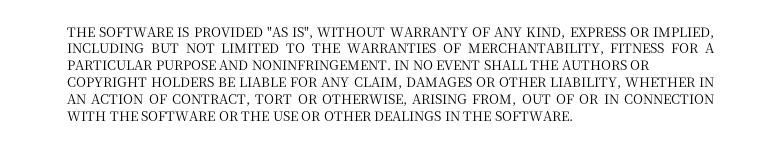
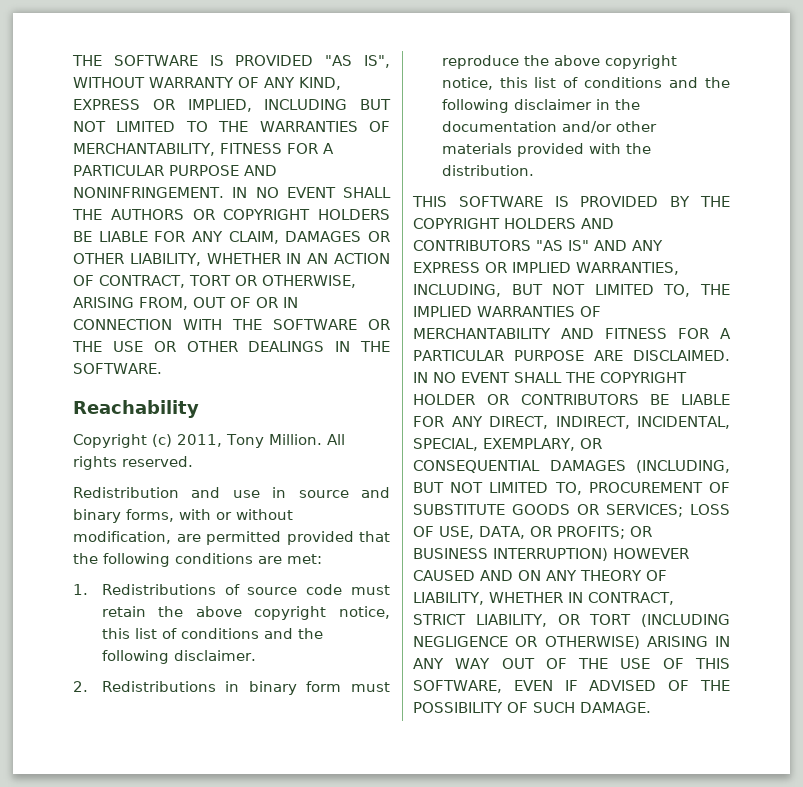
(573, 116) none -> [73,400,199,418] [73,434,345,448] [73,456,193,470] [73,487,390,498] [73,509,293,523] [73,531,390,545] [73,553,322,567] [73,584,390,595] [101,606,390,620] [101,628,323,639] [101,650,256,664] [73,681,390,695] [441,55,677,69] [441,77,730,90] [441,99,640,113] [441,121,657,133] [441,143,651,157] [441,165,534,176] [412,196,730,207] [413,218,614,229] [413,240,663,251] [413,262,679,275] [413,284,730,297] [413,306,601,317] [413,328,731,339] [413,350,730,361] [413,372,687,383] [413,394,730,405] [413,416,731,429] [413,438,602,451] [413,460,730,473] [413,482,730,495] [413,504,730,517] [413,526,652,539] [413,548,689,561] [413,570,667,581] [413,592,674,605] [413,614,730,627] [413,636,730,649] [413,658,730,669] [413,680,730,693] [413,702,651,713] // Reachability // Copyright (c) 2011, Tony Million. All rights reserved. // Redistribution and use in source and binary forms, with or without modification, are permitted provided that the following conditions are met: // 1. Redistributions of source code must retain the above copyright notice, this list of conditions and the following disclaimer. // 2. Redistributions in binary form must reproduce the above copyright notice, this list of conditions and the following disclaimer in the documentation and/or other materials provided with the distribution. // THIS SOFTWARE IS PROVIDED BY THE COPYRIGHT HOLDERS AND CONTRIBUTORS "AS IS" AND ANY EXPRESS OR IMPLIED WARRANTIES, INCLUDING, BUT NOT LIMITED TO, THE IMPLIED WARRANTIES OF MERCHANTABILITY AND FITNESS FOR A PARTICULAR PURPOSE ARE DISCLAIMED. IN NO EVENT SHALL THE COPYRIGHT HOLDER OR CONTRIBUTORS BE LIABLE FOR ANY DIRECT, INDIRECT, INCIDENTAL, SPECIAL, EXEMPLARY, OR CONSEQUENTIAL DAMAGES (INCLUDING, BUT NOT LIMITED TO, PROCUREMENT OF SUBSTITUTE GOODS OR SERVICES; LOSS OF USE, DATA, OR PROFITS; OR BUSINESS INTERRUPTION) HOWEVER CAUSED AND ON ANY THEORY OF LIABILITY, WHETHER IN CONTRACT, STRICT LIABILITY, OR TORT (INCLUDING NEGLIGENCE OR OTHERWISE) ARISING IN ANY WAY OUT OF THE USE OF THIS SOFTWARE, EVEN IF ADVISED OF THE POSSIBILITY OF SUCH DAMAGE.

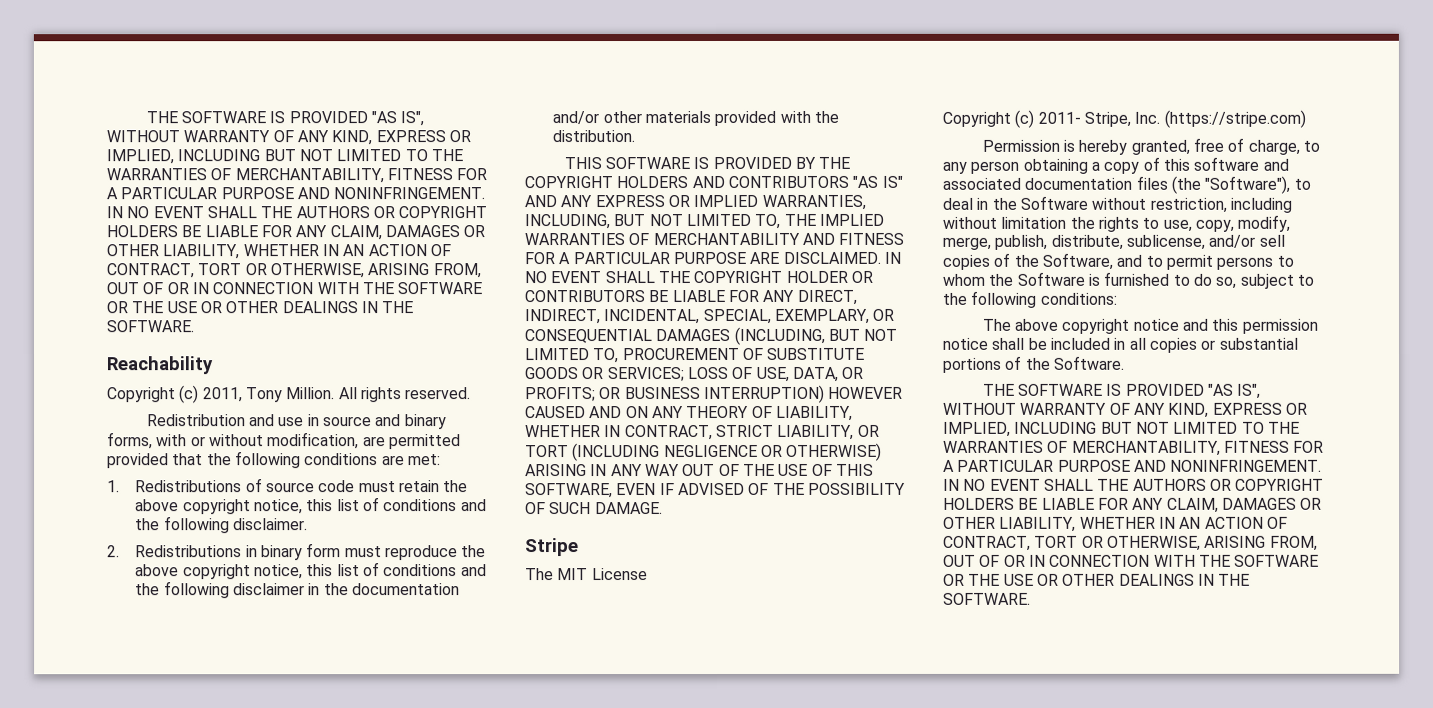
(651, 707) none -> [525,538,579,557] [525,568,648,581] [942,109,1306,128] [981,137,1320,155] [942,156,1289,174] [942,175,1311,194] [942,195,1292,213] [942,214,1291,232] [942,234,1285,250] [942,252,1294,270] [942,271,1314,289] [942,290,1117,308] [981,318,1318,334] [942,337,1298,353] [943,355,1125,373] [982,383,1262,399] [943,402,1308,418] [943,421,1300,437] [943,440,1325,456] [943,459,1323,472] [943,478,1325,491] [943,497,1323,513] [943,516,1288,532] [943,535,1318,551] [943,554,1320,567] [943,573,1251,586] [943,592,1031,605] // Stripe // The MIT License // Copyright (c) 2011- Stripe, Inc. (https://stripe.com) // Permission is hereby granted, free of charge, to any person obtaining a copy of this software and associated documentation files (the "Software"), to deal in the Software without restriction, including without limitation the rights to use, copy, modify, merge, publish, distribute, sublicense, and/or sell copies of the Software, and to permit persons to whom the Software is furnished to do so, subject to the following conditions: // The above copyright notice and this permission notice shall be included in all copies or substantial portions of the Software. // THE SOFTWARE IS PROVIDED "AS IS", WITHOUT WARRANTY OF ANY KIND, EXPRESS OR IMPLIED, INCLUDING BUT NOT LIMITED TO THE WARRANTIES OF MERCHANTABILITY, FITNESS FOR A PARTICULAR PURPOSE AND NONINFRINGEMENT. IN NO EVENT SHALL THE AUTHORS OR COPYRIGHT HOLDERS BE LIABLE FOR ANY CLAIM, DAMAGES OR OTHER LIABILITY, WHETHER IN AN ACTION OF CONTRACT, TORT OR OTHERWISE, ARISING FROM, OUT OF OR IN CONNECTION WITH THE SOFTWARE OR THE USE OR OTHER DEALINGS IN THE SOFTWARE.

